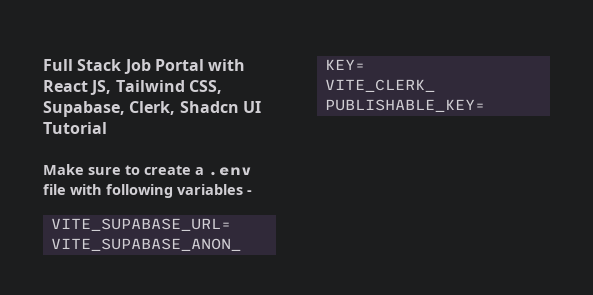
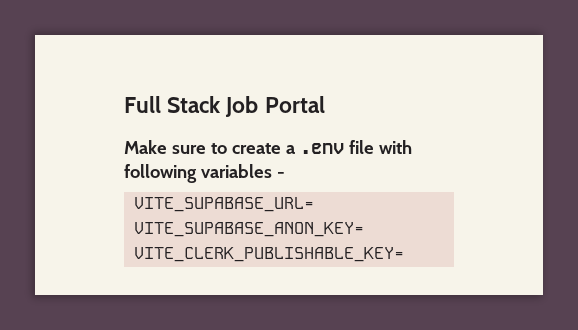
[208,59,246,71] [43,80,222,95] [43,101,261,117] [43,122,107,134] with React JS, Tailwind CSS, Supabase, Clerk, Shadcn UI Tutorial -> (325, 104) none

